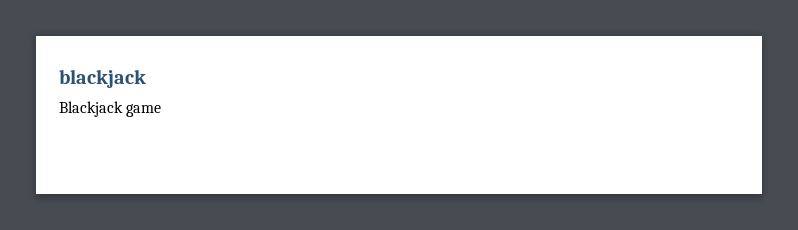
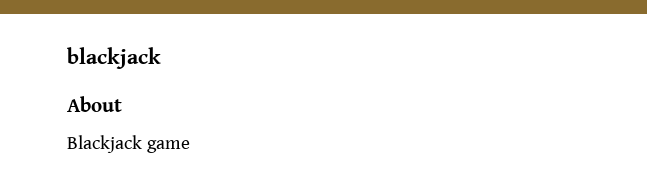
(146, 78) none -> [67,96,122,112] // About

